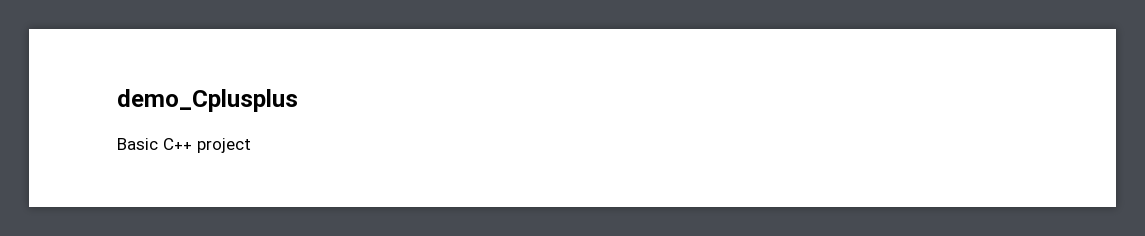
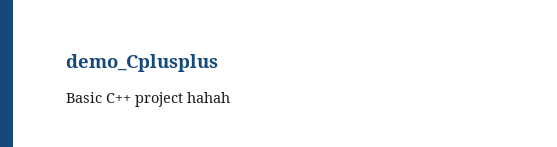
(251, 145) none -> [187,92,230,103] hahah

